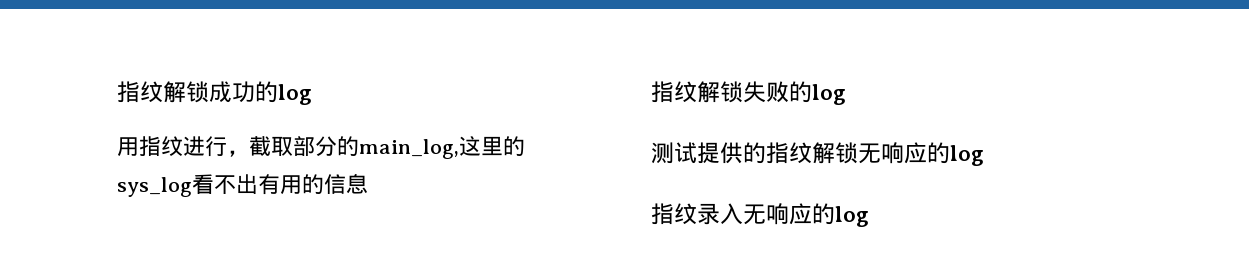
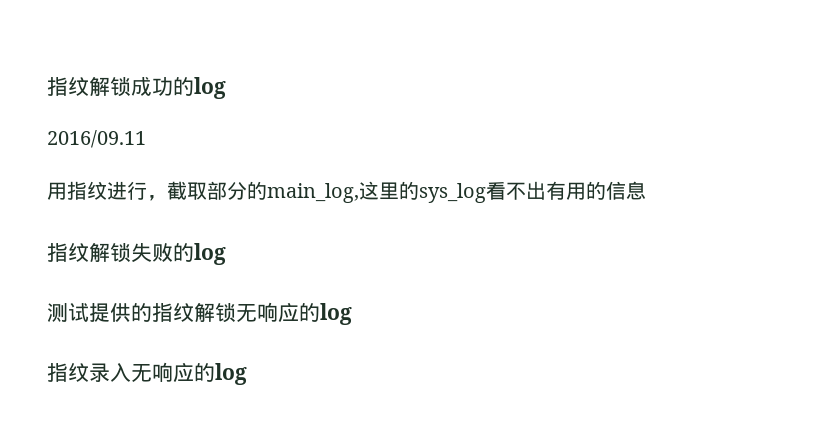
(312, 94) none -> [47,130,146,148] // 2016/09.11

